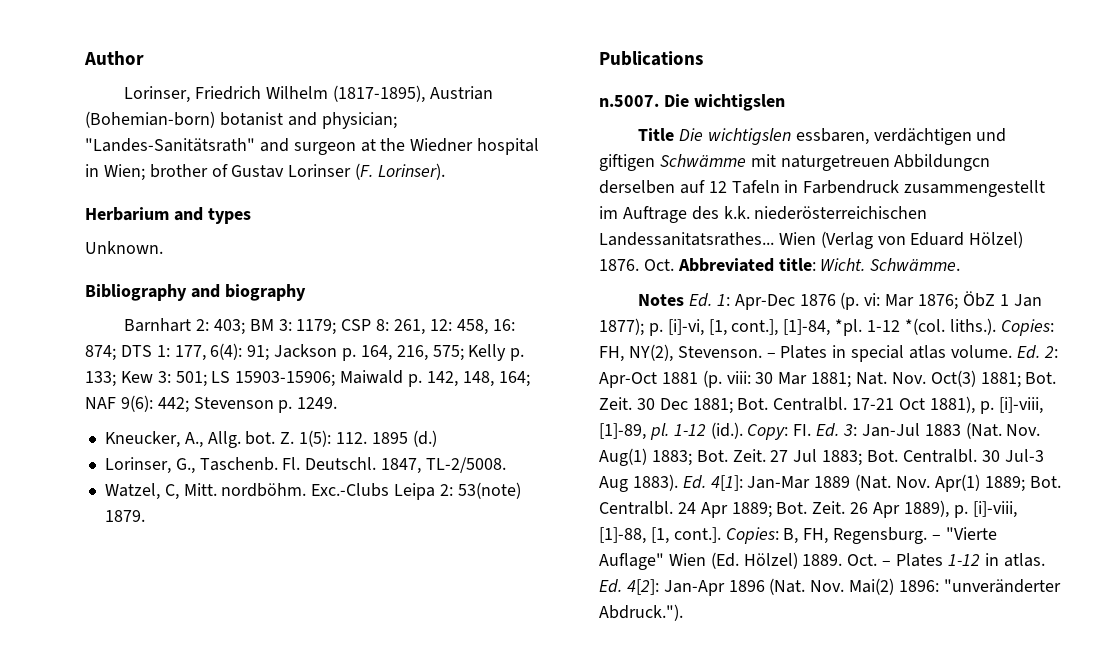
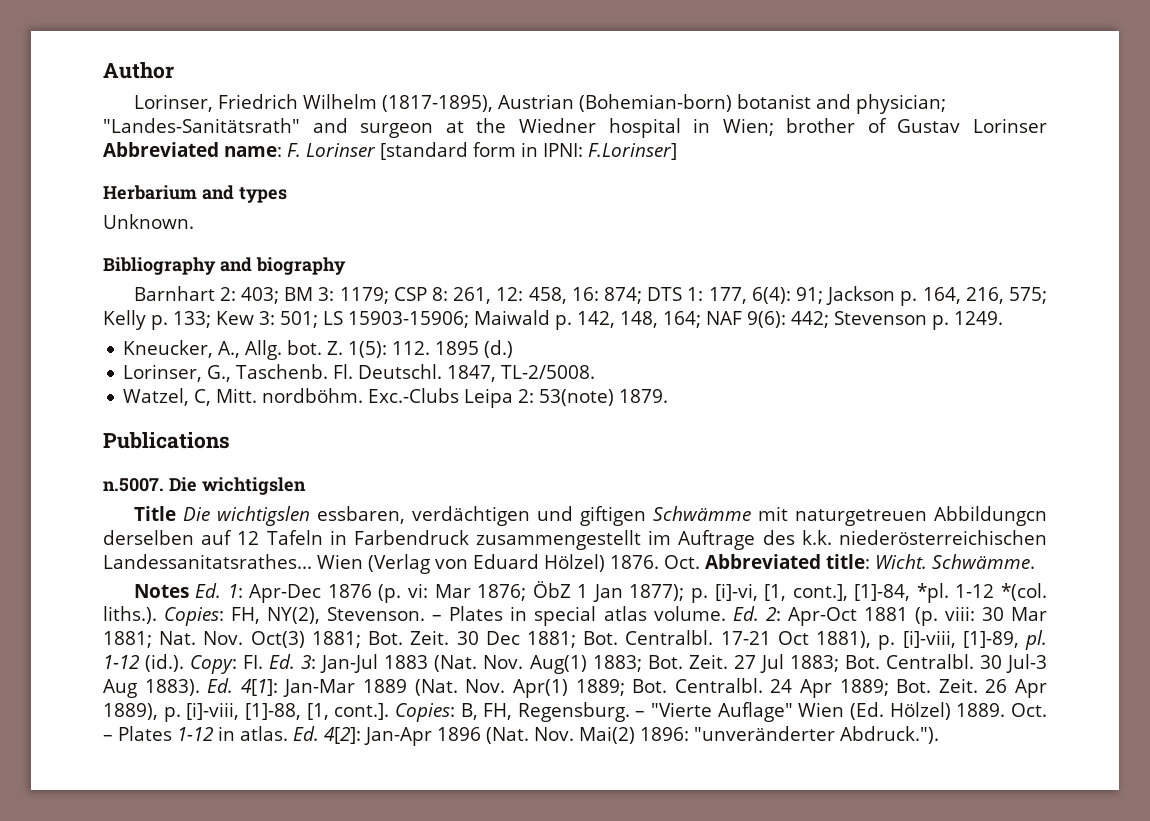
[355,163,446,180] (F. Lorinser). -> [103,142,677,160] Abbreviated name: F. Lorinser [standard form in IPNI: F.Lorinser]

